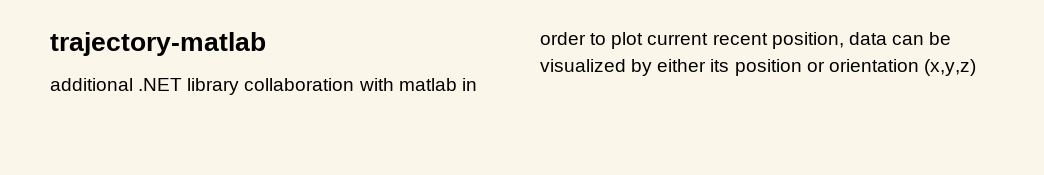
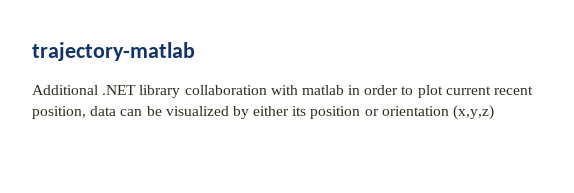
[50,78,133,91] additional -> [32,85,98,95] Additional

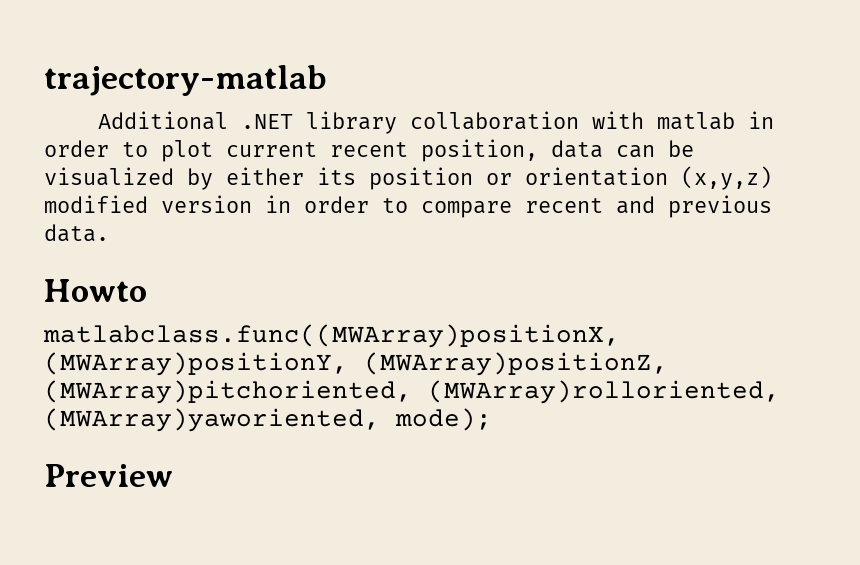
(495, 112) none -> [44,195,772,218] [44,224,109,242] [44,279,147,302] [43,324,620,348] [44,352,668,376] [44,380,780,404] [44,408,492,432] [44,464,173,487] modified version in order to compare recent and previous data. // Howto // matlabclass.func((MWArray)positionX, (MWArray)positionY, (MWArray)positionZ, (MWArray)pitchoriented, (MWArray)rolloriented, (MWArray)yaworiented, mode); // Preview

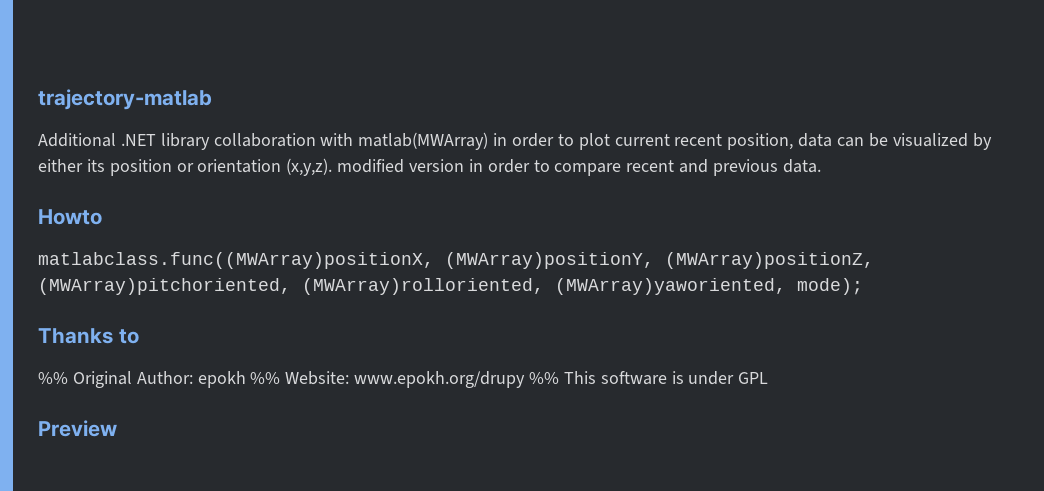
[657,112,736,130] matlab -> [358,132,489,150] matlab(MWArray)
[681,166,772,190] (x,y,z) -> [286,158,333,176] (x,y,z).
(492, 419) none -> [38,328,139,344] [38,371,769,388] // Thanks to // %% Original Author: epokh %% Website: www.epokh.org/drupy %% This software is under GPL

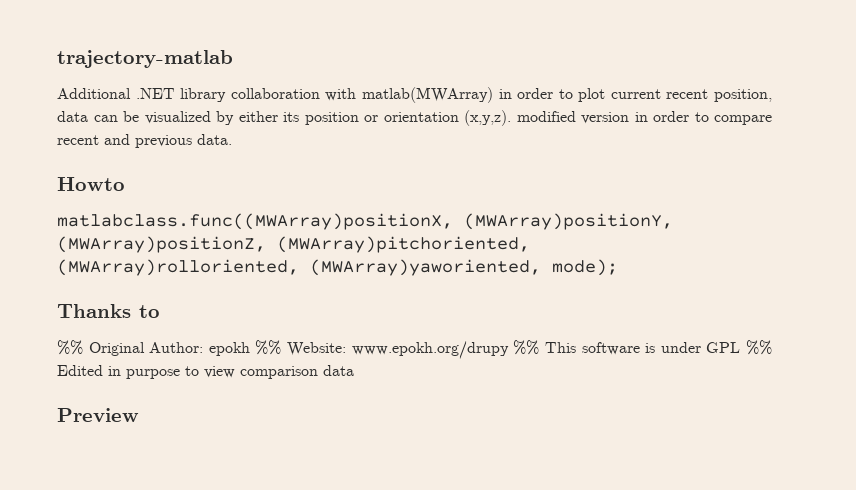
(769, 378) none -> [746,340,773,355] [57,365,354,379] %% Edited in purpose to view comparison data

